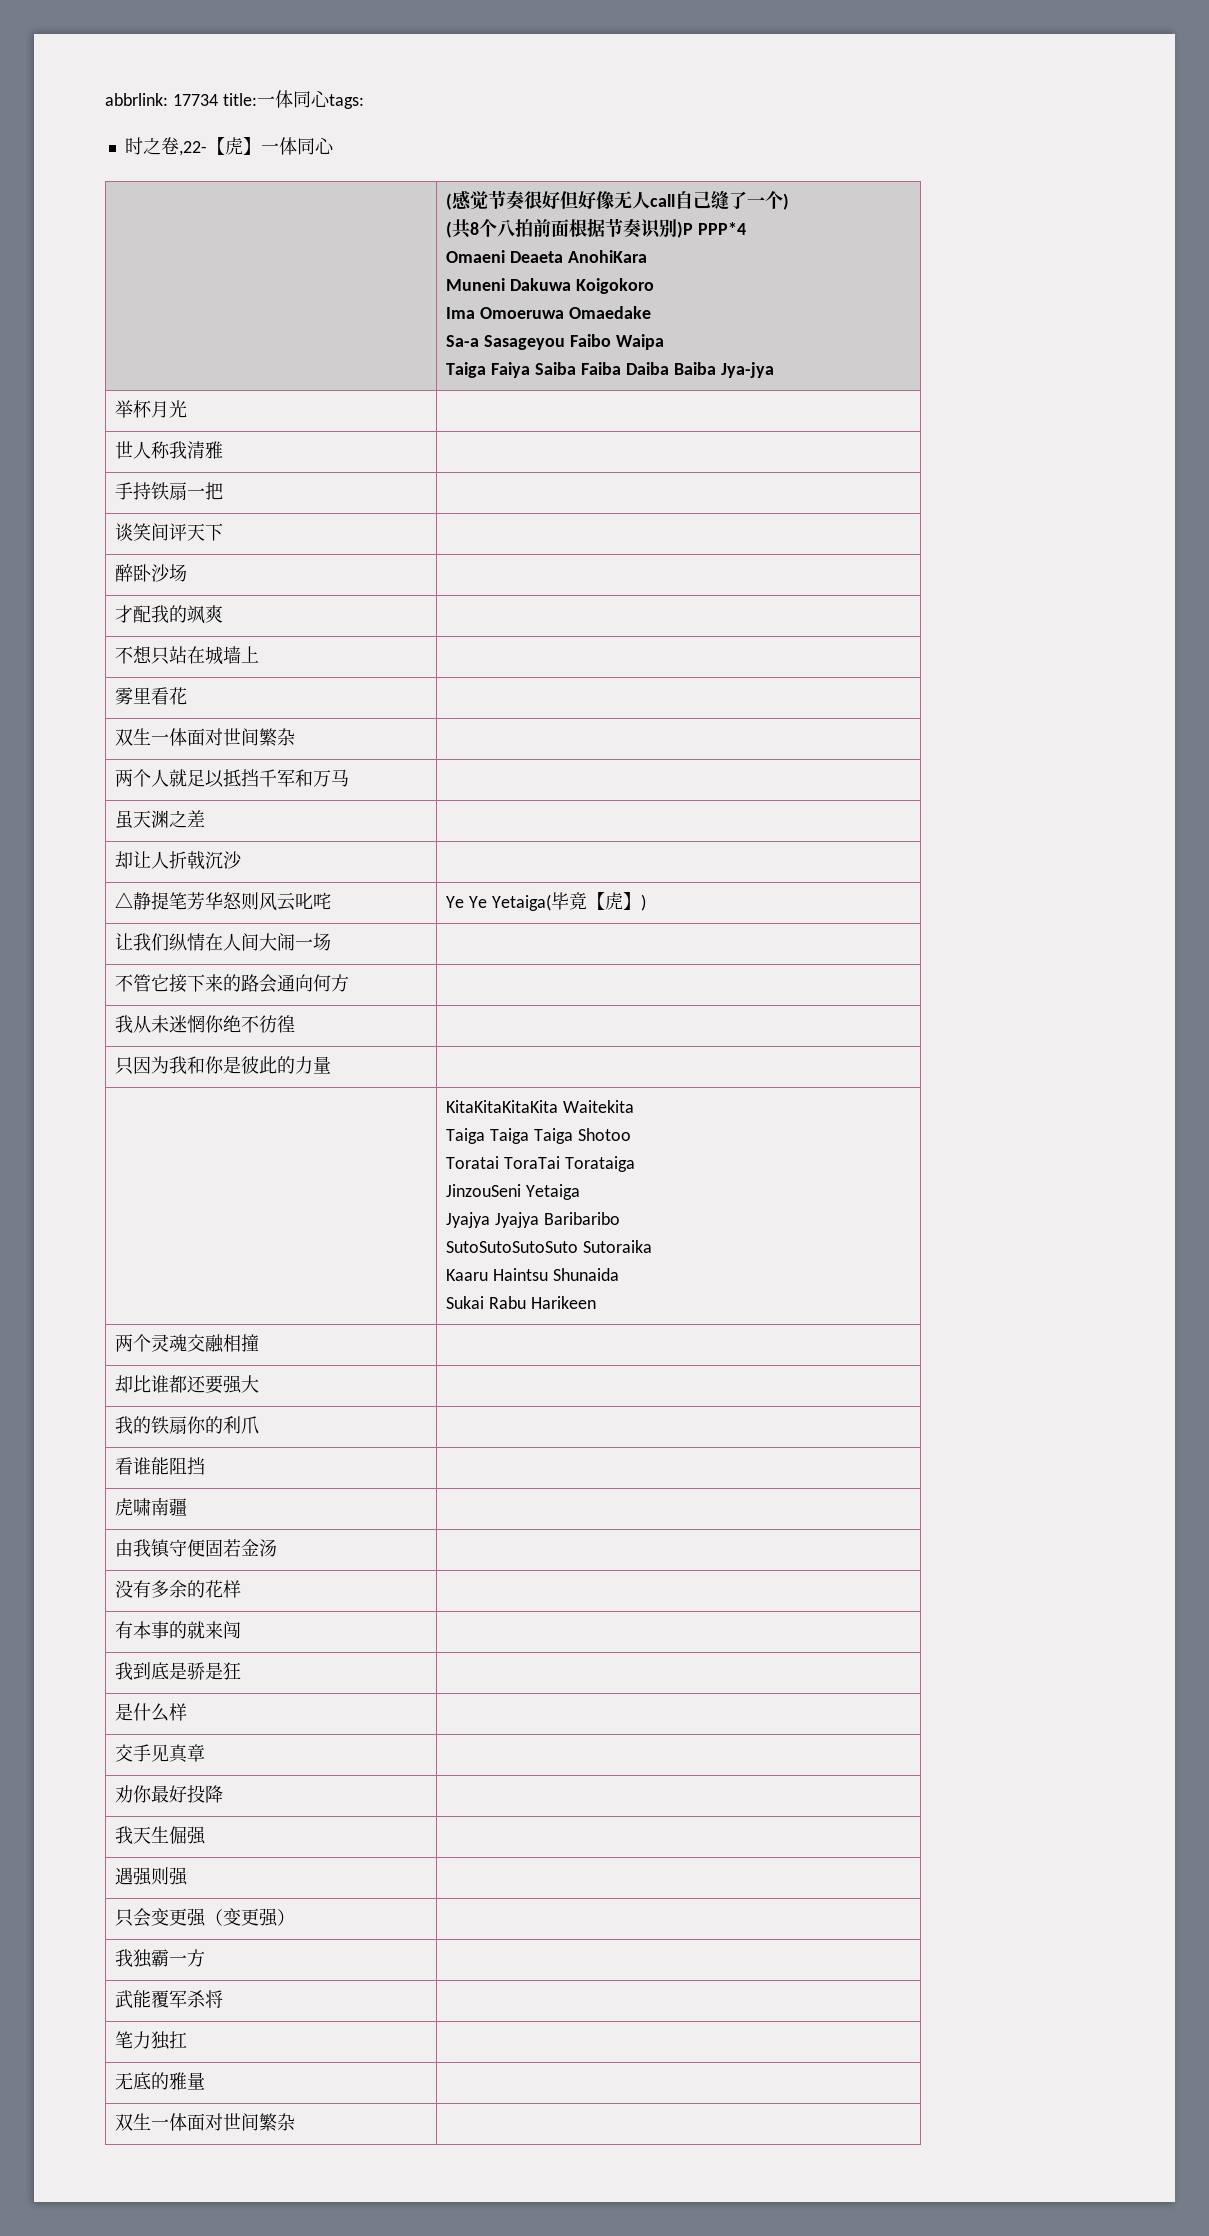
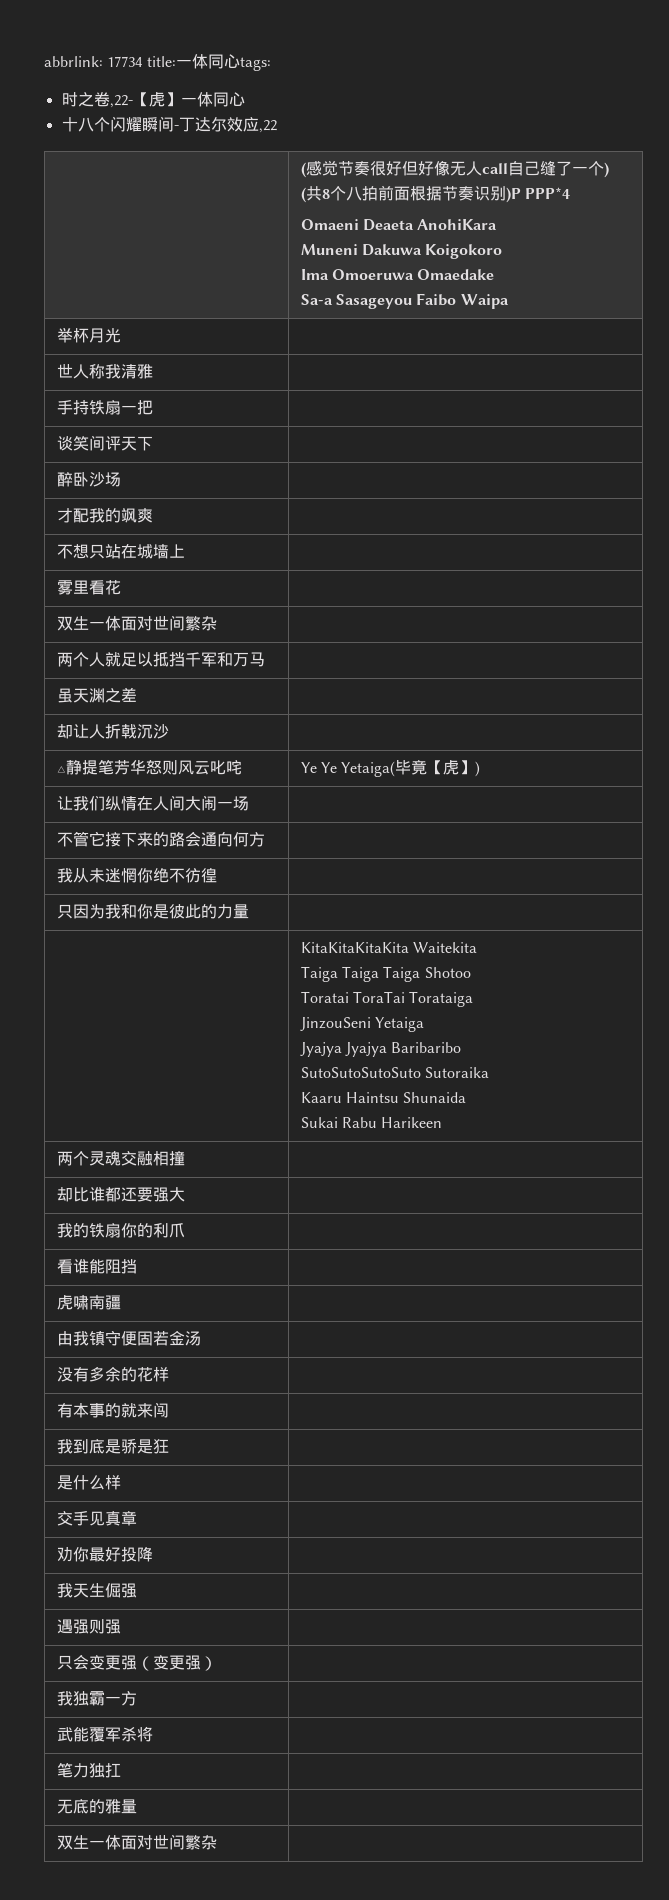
(334, 145) none -> [61,116,277,133] // 十八个闪耀瞬间-丁达尔效应,22
[446,362,774,378] // Taiga Faiya Saiba Faiba Daiba Baiba Jya-jya -> (509, 301) none

